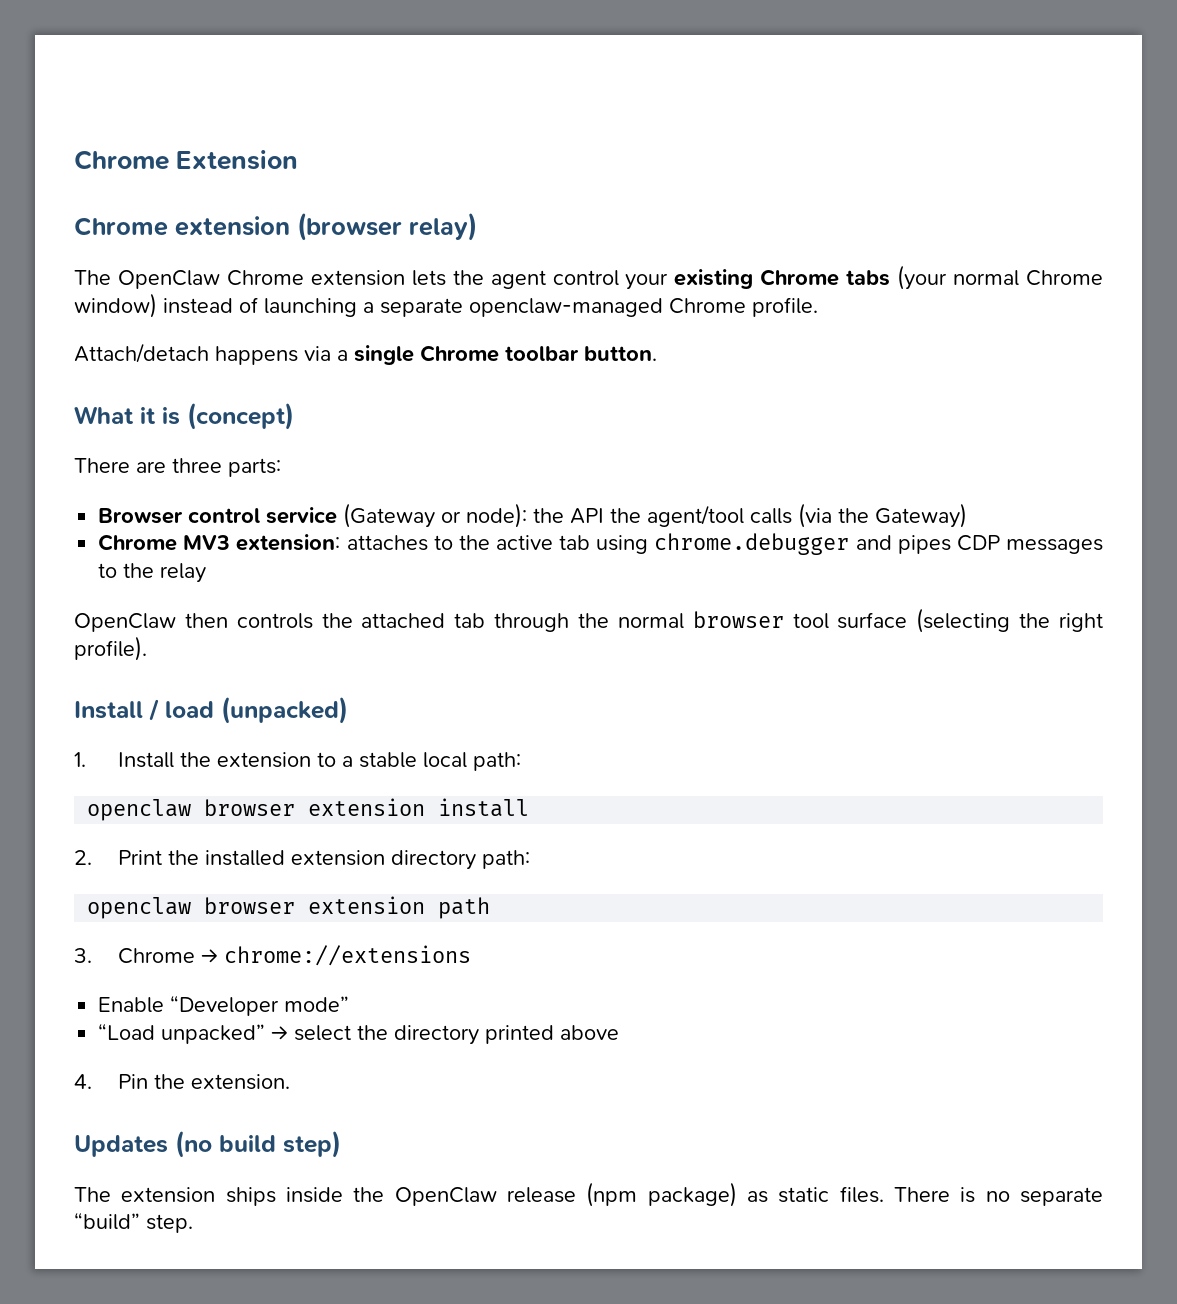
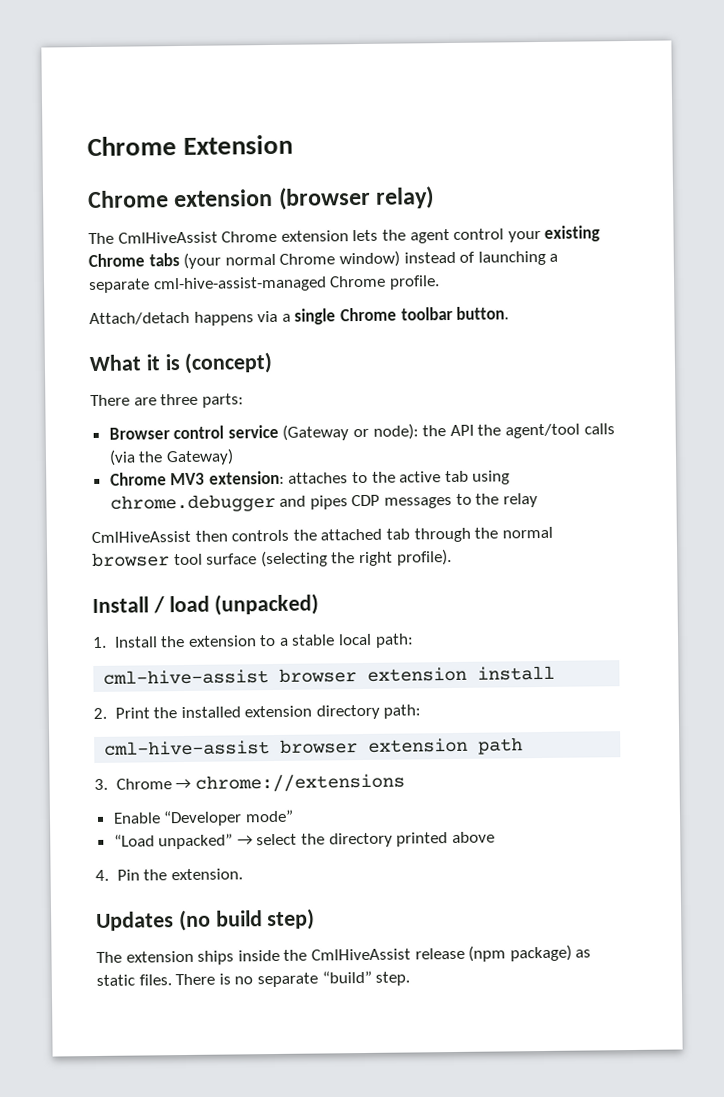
[117,270,220,289] OpenClaw -> [117,231,218,244] CmlHiveAssist
[469,298,663,317] openclaw-managed -> [152,276,327,293] cml-hive-assist-managed
[74,613,176,632] OpenClaw -> [91,530,191,544] CmlHiveAssist
[87,799,192,821] openclaw -> [103,669,270,685] cml-hive-assist
[87,897,192,919] openclaw -> [104,740,271,756] cml-hive-assist
[394,1187,497,1206] OpenClaw -> [310,948,411,961] CmlHiveAssist

